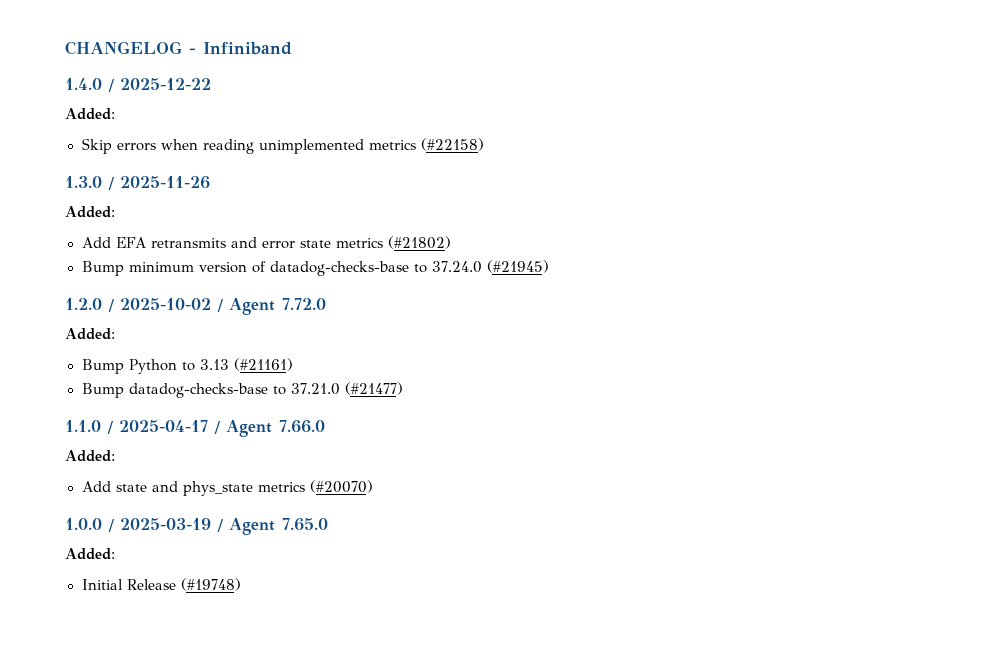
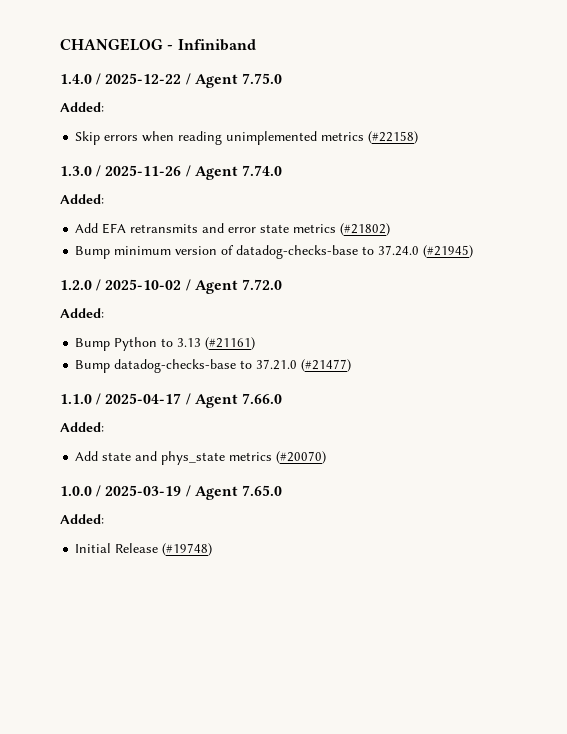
(211, 84) none -> [185,73,282,88] / Agent 7.75.0
(210, 182) none -> [185,165,282,180] / Agent 7.74.0

